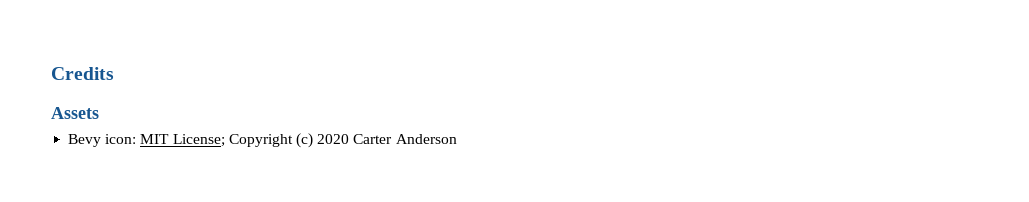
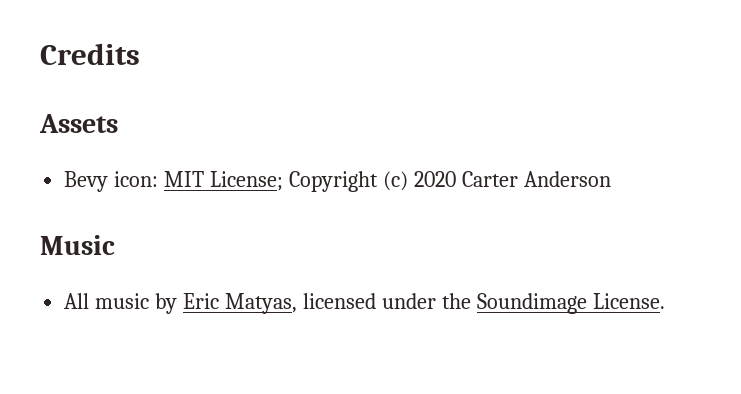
(457, 139) none -> [40,235,115,255] [64,293,665,314] // Music // All music by Eric Matyas, licensed under the Soundimage License.

